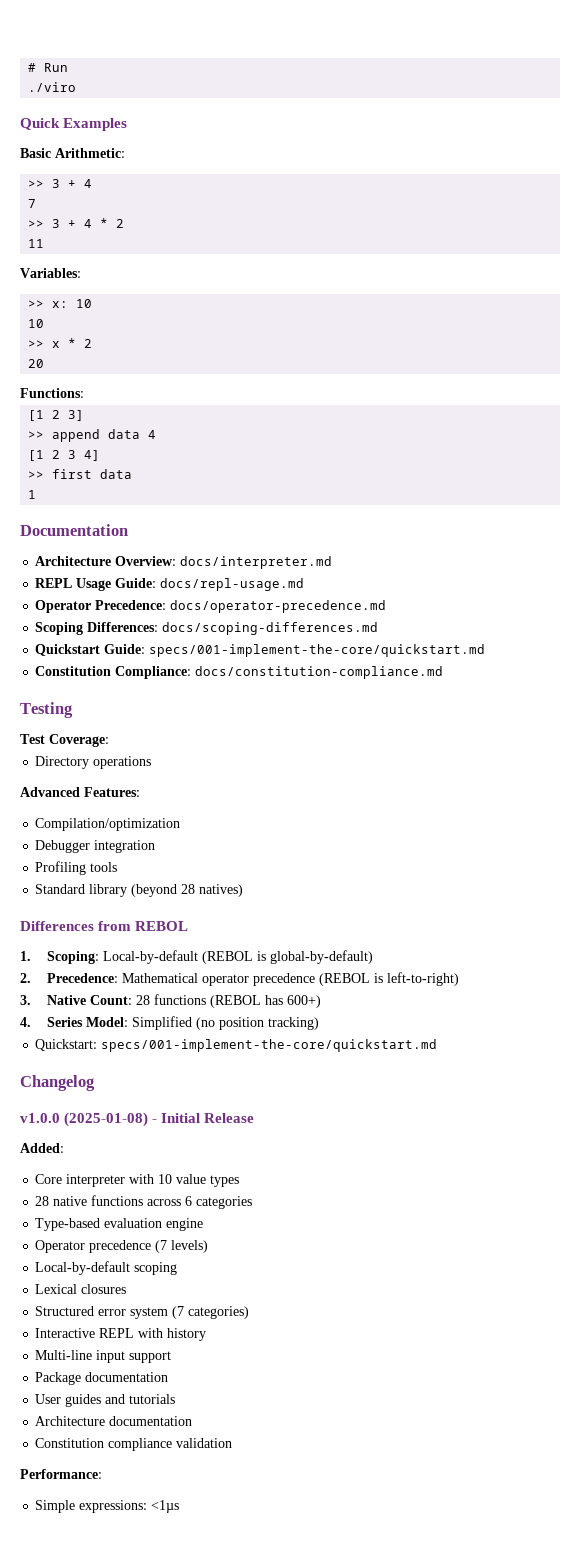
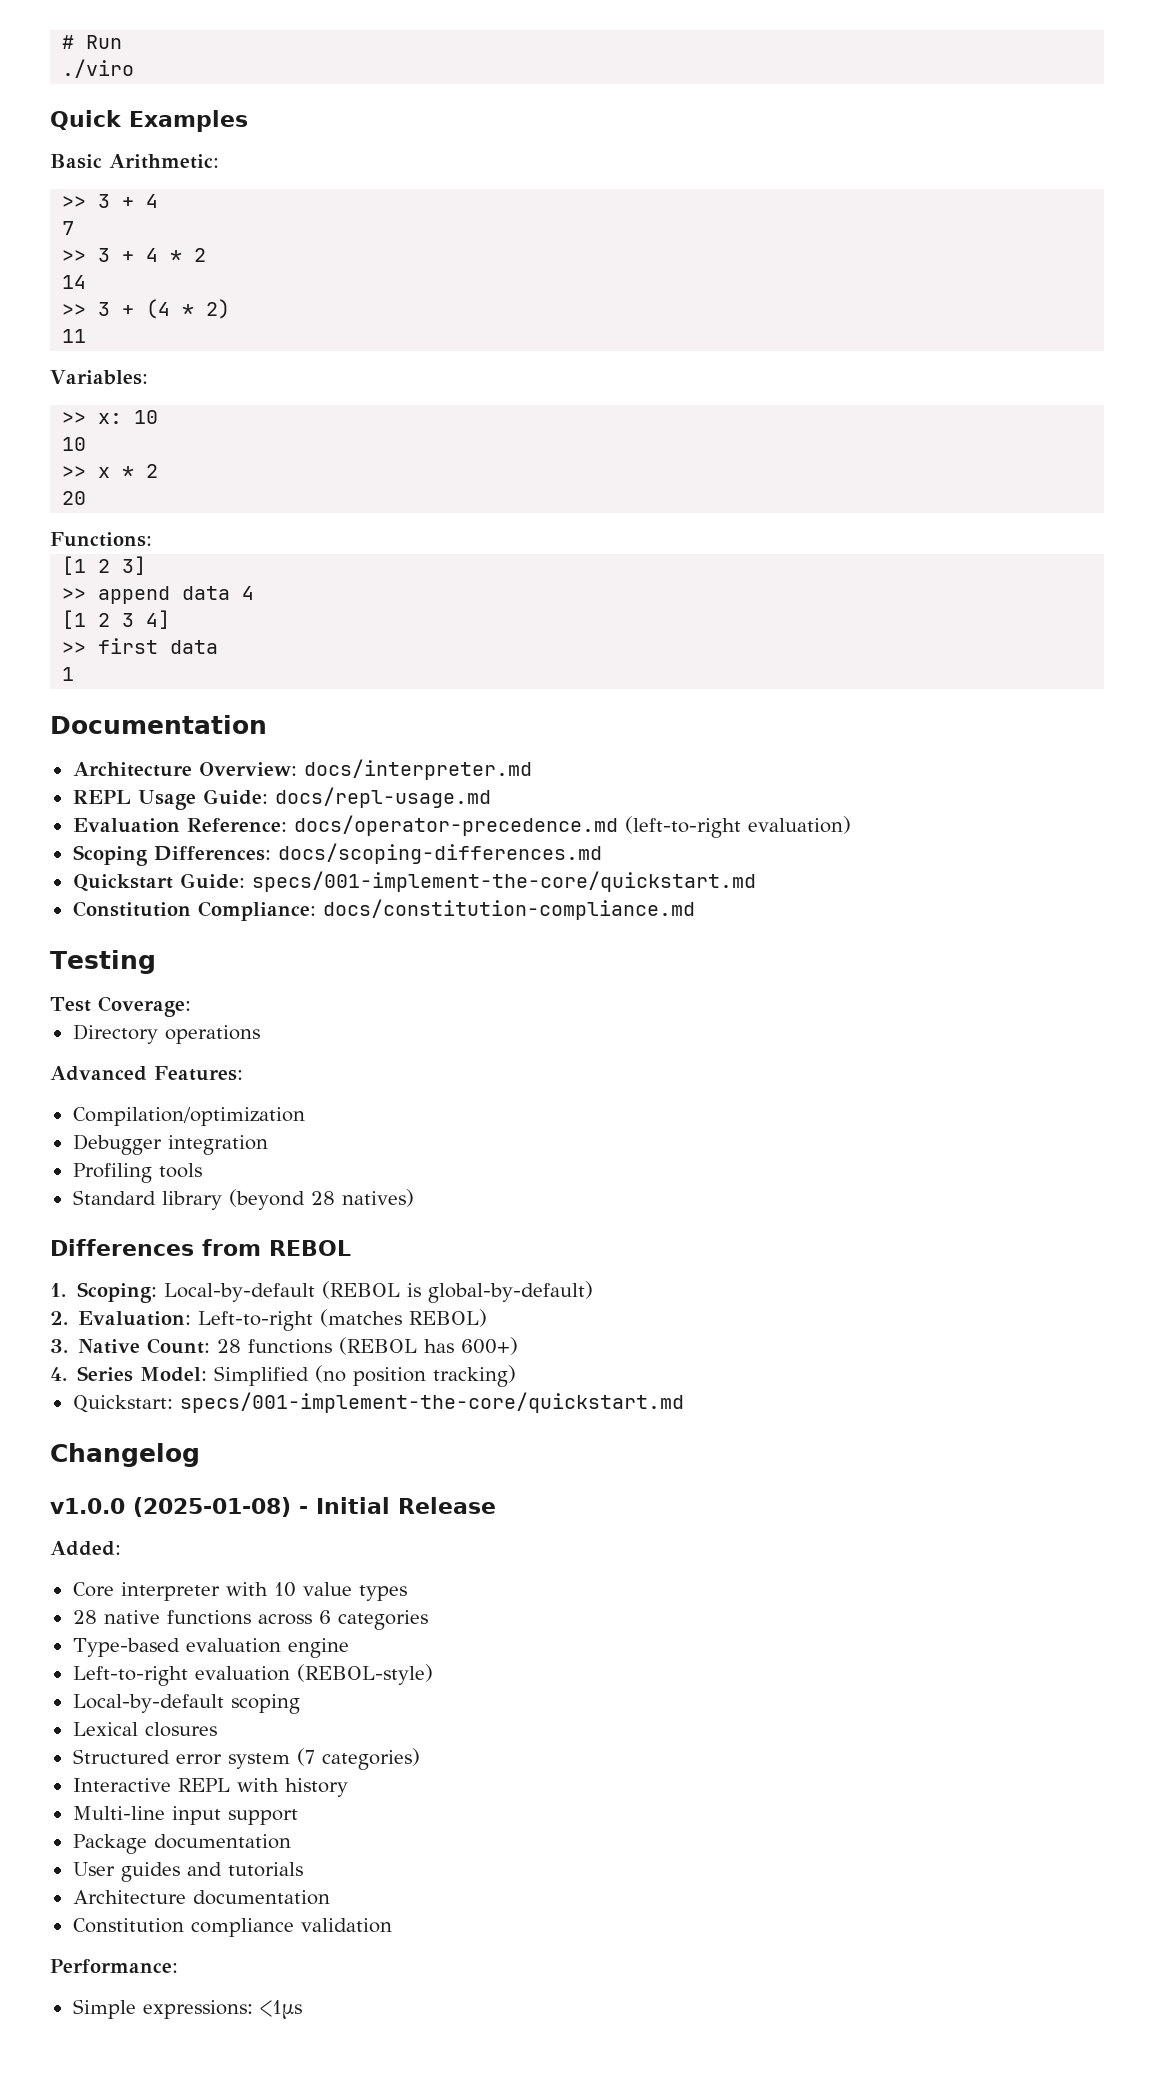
(125, 223) none -> [62,275,87,289] [62,299,231,319] // 14 // >> 3 + (4 * 2)
[35,600,167,613] Operator Precedence: -> [72,818,287,833] Evaluation Reference:
(387, 606) none -> [624,816,851,838] (left-to-right evaluation)
[46,972,459,986] Precedence: Mathematical operator precedence (REBOL is left-to-right) -> [78,1309,488,1331] Evaluation: Left-to-right (matches REBOL)
[35,1240,209,1253] Operator precedence (7 levels) -> [72,1664,433,1686] Left-to-right evaluation (REBOL-style)

